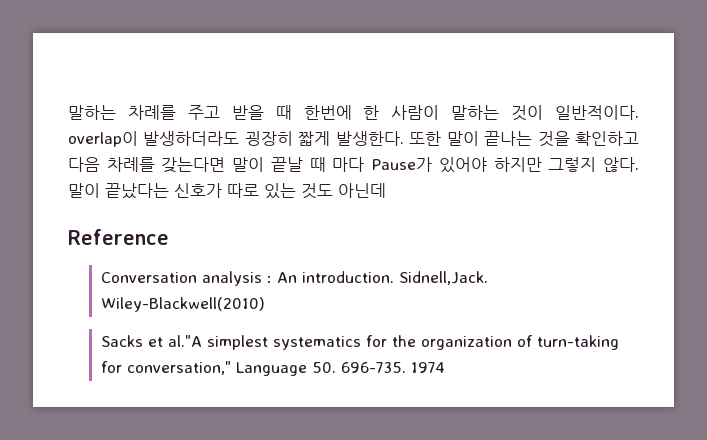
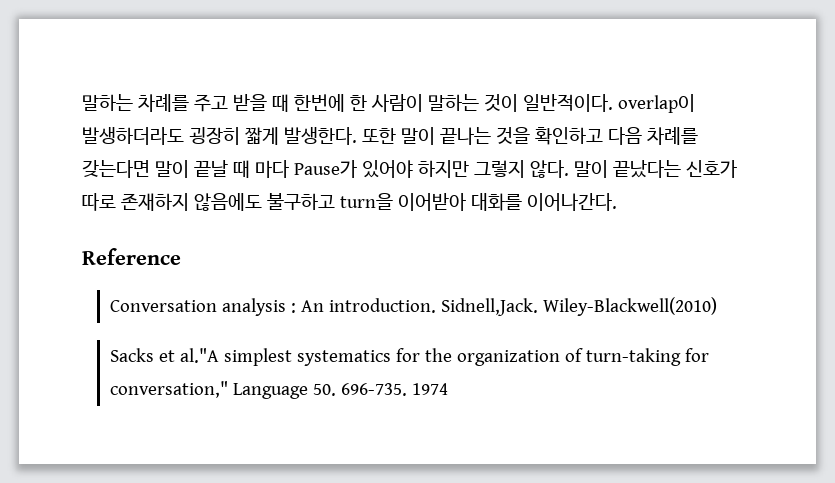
[264,183,386,199] 있는 것도 아닌데 -> [120,193,617,211] 존재하지 않음에도 불구하고 turn을 이어받아 대화를 이어나간다.

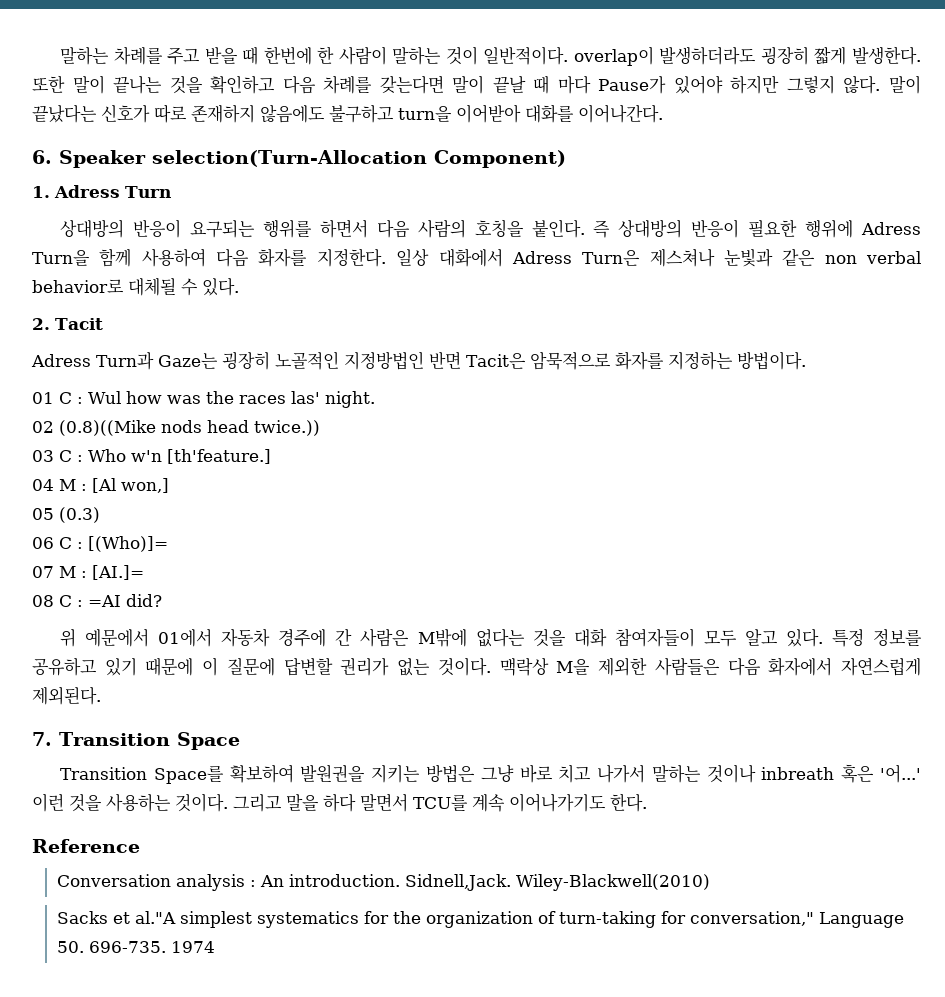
(617, 202) none -> [32,150,566,168] [32,185,171,198] [60,219,921,238] [32,248,922,267] [32,277,239,296] [32,318,103,330] [31,351,806,370] [32,391,375,408] [32,420,320,436] [32,449,271,464] [32,478,169,493] [32,507,100,523] [32,536,168,552] [32,565,144,580] [32,594,162,607] [60,628,923,647] [32,657,922,676] [32,686,101,705] [32,732,240,750] [60,764,921,784] [32,793,647,812] // 6. Speaker selection(Turn-Allocation Component) // 1. Adress Turn // 상대방의 반응이 요구되는 행위를 하면서 다음 사람의 호칭을 붙인다. 즉 상대방의 반응이 필요한 행위에 Adress Turn을 함께 사용하여 다음 화자를 지정한다. 일상 대화에서 Adress Turn은 제스쳐나 눈빛과 같은 non verbal behavior로 대체될 수 있다. // 2. Tacit // Adress Turn과 Gaze는 굉장히 노골적인 지정방법인 반면 Tacit은 암묵적으로 화자를 지정하는 방법이다. // 01 C : Wul how was the races las' night. // 02 (0.8)((Mike nods head twice.)) // 03 C : Who w'n [th'feature.] // 04 M : [Al won,] // 05 (0.3) // 06 C : [(Who)]= // 07 M : [AI.]= // 08 C : =AI did? // 위 예문에서 01에서 자동차 경주에 간 사람은 M밖에 없다는 것을 대화 참여자들이 모두 알고 있다. 특정 정보를 공유하고 있기 때문에 이 질문에 답변할 권리가 없는 것이다. 맥락상 M을 제외한 사람들은 다음 화자에서 자연스럽게 제외된다. // 7. Transition Space // Transition Space를 확보하여 발원권을 지키는 방법은 그냥 바로 치고 나가서 말하는 것이나 inbreath 혹은 '어...' 이런 것을 사용하는 것이다. 그리고 말을 하다 말면서 TCU를 계속 이어나가기도 한다.

